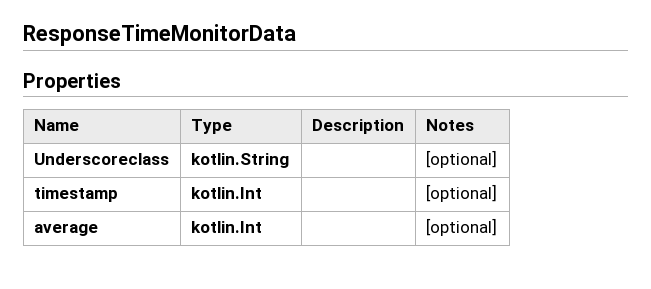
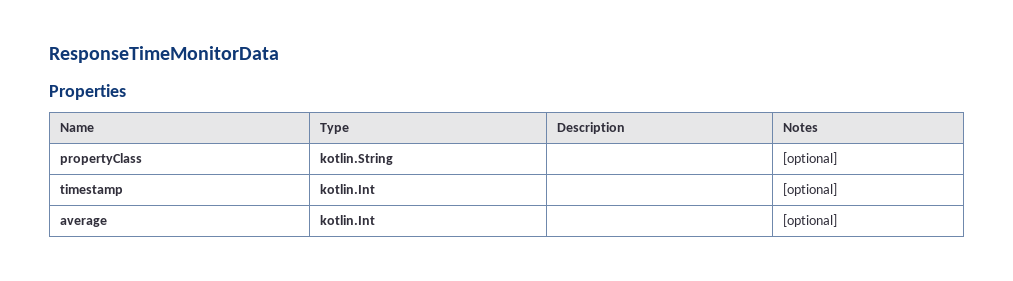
[33,153,169,165] Underscoreclass -> [59,153,142,165] propertyClass

